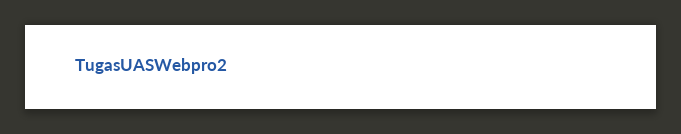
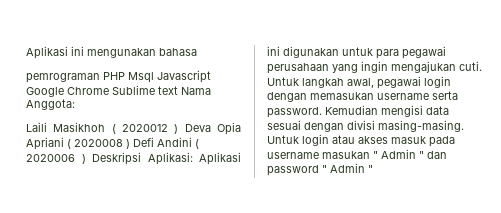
[75,58,227,74] TugasUASWebpro2 -> [26,46,197,59] [26,70,211,83] [26,85,211,97] [26,99,75,110] [26,122,242,135] [26,137,199,150] [26,152,241,165] [267,46,446,59] [267,61,482,74] [267,76,451,89] [267,91,458,102] [267,105,449,118] [267,120,464,132] [267,134,455,147] [267,149,447,159] [267,163,373,176] Aplikasi ini mengunakan bahasa // pemrograman PHP Msql Javascript Google Chrome Sublime text Nama Anggota: // Laili Masikhoh ( 2020012 ) Deva Opia Apriani ( 2020008 ) Defi Andini ( 2020006 ) Deskripsi Aplikasi: Aplikasi ini digunakan untuk para pegawai perusahaan yang ingin mengajukan cuti. Untuk langkah awal, pegawai login dengan memasukan username serta password. Kemudian mengisi data sesuai dengan divisi masing-masing. Untuk login atau akses masuk pada username masukan " Admin " dan password " Admin "

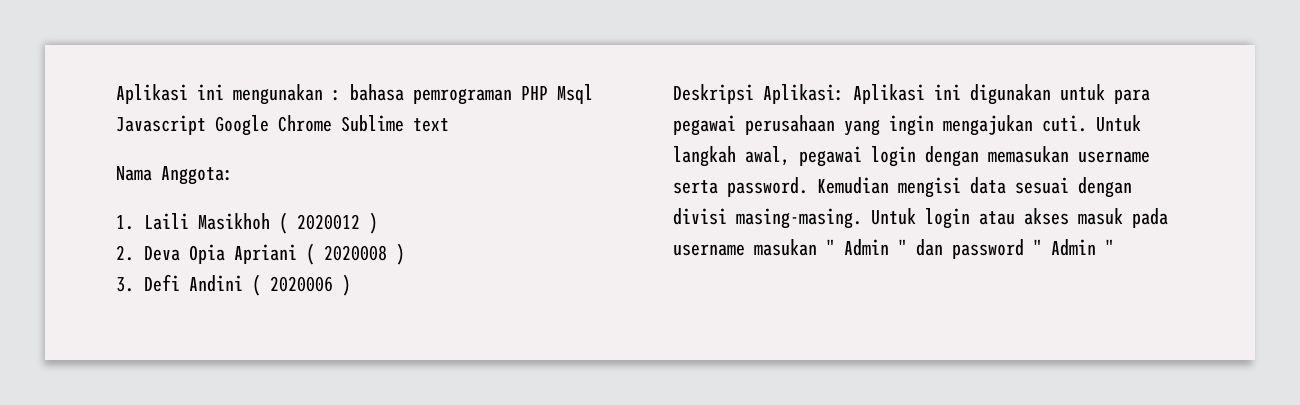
(156, 53) none -> [332,90,341,101] :
(197, 52) // -> (404, 92) none
(178, 90) none -> (449, 125) //
(75, 104) none -> [116,215,134,230] 1.
(179, 129) none -> [116,245,134,261] // 2.
(130, 144) none -> [116,277,134,292] // 3.
(86, 159) none -> (351, 285) //

